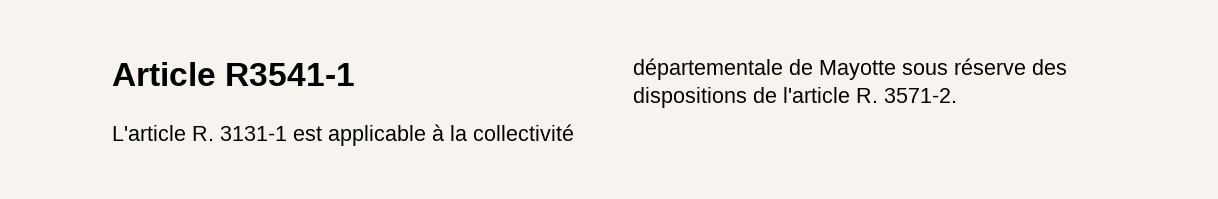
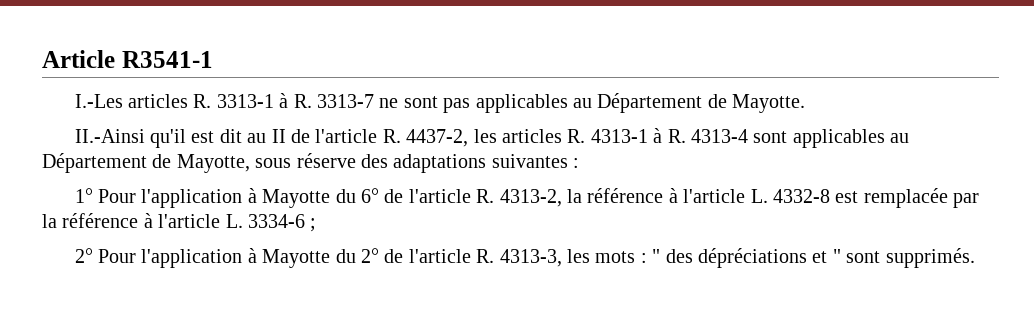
[112,124,574,146] [633,58,1067,80] [633,87,957,108] L'article R. 3131-1 est applicable à la collectivité départementale de Mayotte sous réserve des dispositions de l'article R. 3571-2. -> [74,93,806,113] [74,128,910,148] [42,153,580,173] [74,188,980,208] [42,213,317,232] [74,248,975,268] I.-Les articles R. 3313-1 à R. 3313-7 ne sont pas applicables au Département de Mayotte. // II.-Ainsi qu'il est dit au II de l'article R. 4437-2, les articles R. 4313-1 à R. 4313-4 sont applicables au Département de Mayotte, sous réserve des adaptations suivantes : // 1° Pour l'application à Mayotte du 6° de l'article R. 4313-2, la référence à l'article L. 4332-8 est remplacée par la référence à l'article L. 3334-6 ; // 2° Pour l'application à Mayotte du 2° de l'article R. 4313-3, les mots : " des dépréciations et " sont supprimés.

